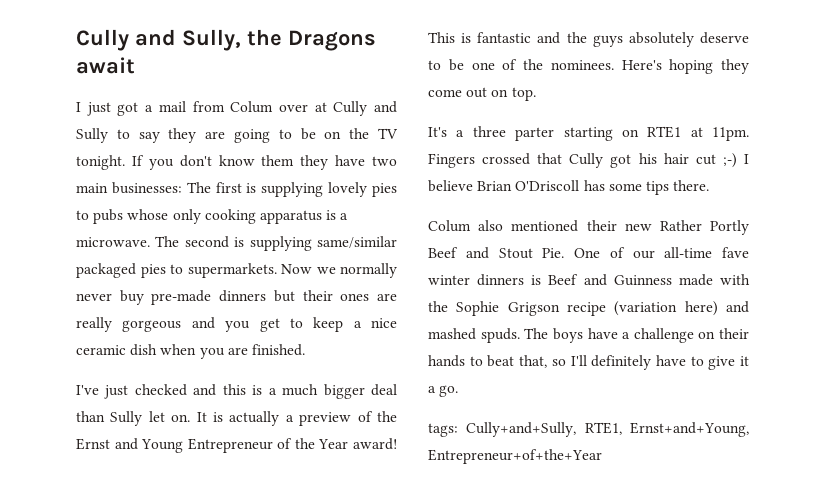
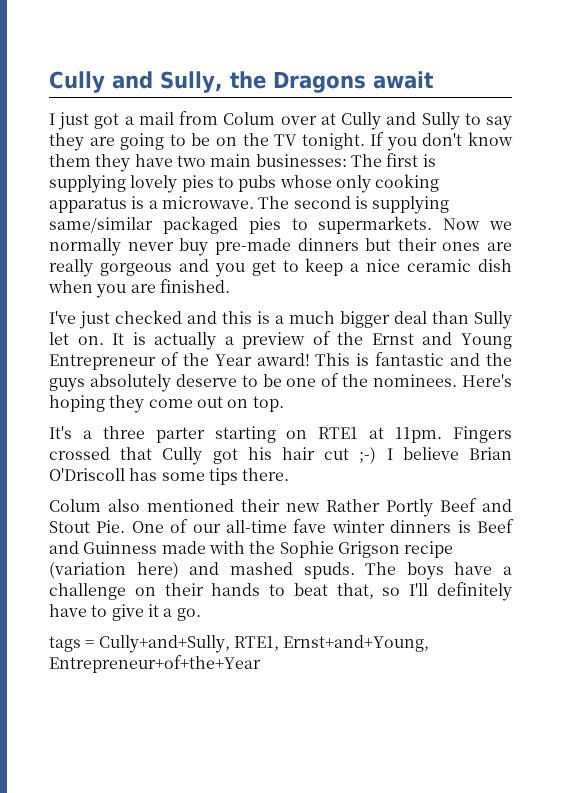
[428,423,458,437] tags: -> [49,636,95,652] tags =

